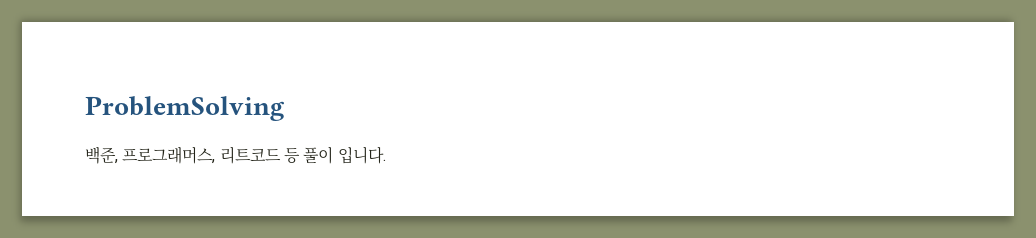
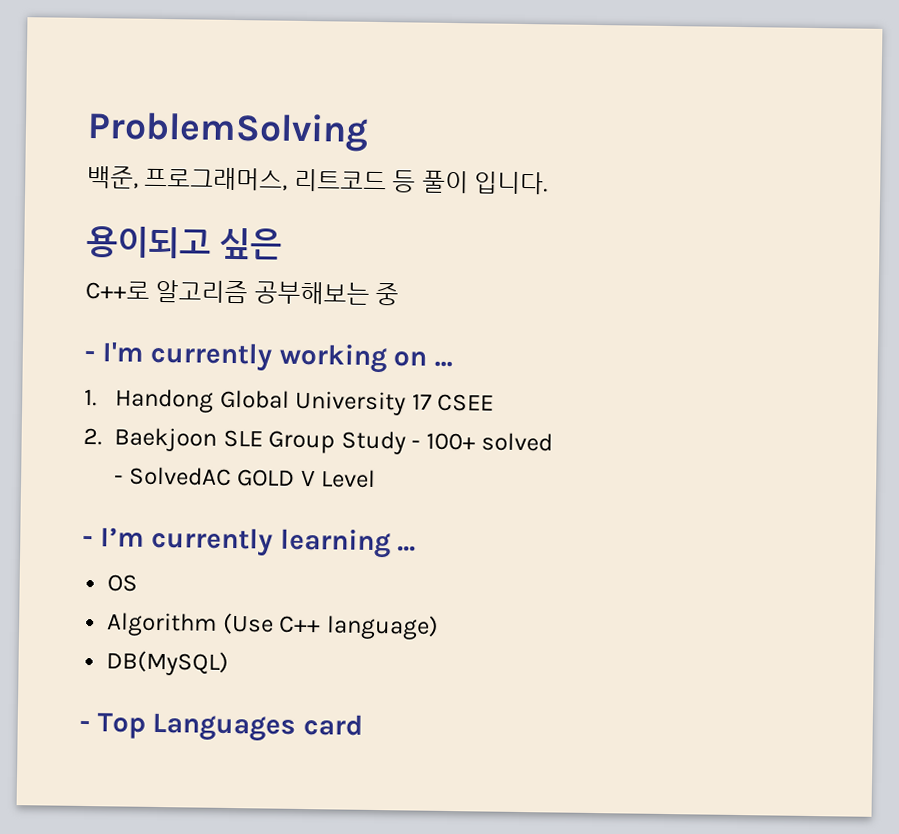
(386, 155) none -> [86,225,282,260] [85,279,400,306] [84,341,453,374] [84,388,495,416] [83,427,554,455] [114,466,377,488] [82,526,417,559] [107,574,139,592] [106,612,439,640] [106,650,230,676] [79,712,363,742] // 용이되고 싶은 // C++로 알고리즘 공부해보는 중 // - I'm currently working on ... // 1. Handong Global University 17 CSEE // 2. Baekjoon SLE Group Study - 100+ solved // - SolvedAC GOLD V Level // - I’m currently learning ... // OS // Algorithm (Use C++ language) // DB(MySQL) // - Top Languages card

